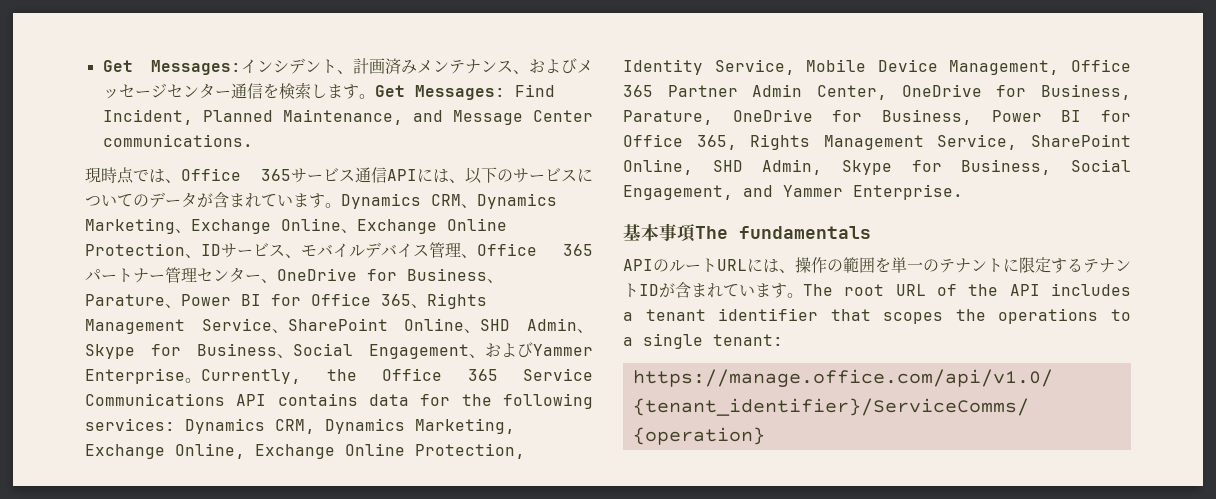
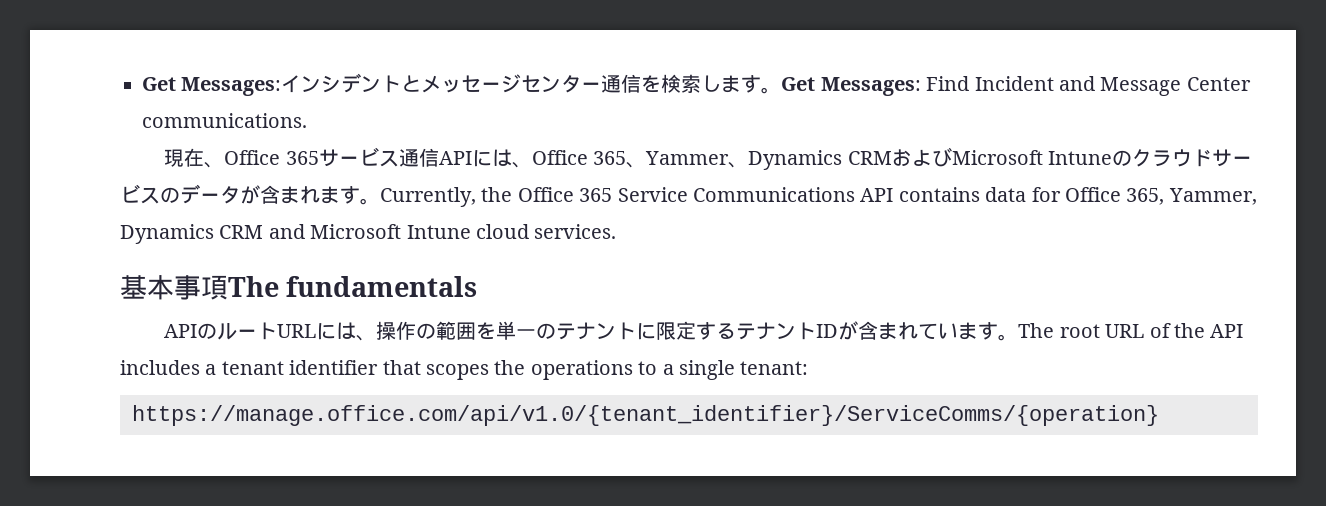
[337,58,577,74] 、計画済みメンテナンス、および -> [401,75,422,92] と
[102,109,403,125] Incident, Planned Maintenance, -> [974,76,1054,91] Incident
[101,167,165,184] 時点では -> [184,148,205,167] 在
[465,167,593,184] [85,192,557,209] [85,218,507,234] [85,242,593,258] [85,267,503,283] [85,293,487,309] [85,318,593,334] [85,342,593,359] [85,368,185,384] 以下のサービスについてのデータが含まれています。Dynamics CRM、Dynamics Marketing、Exchange Online、Exchange Online Protection、IDサービス、モバイルデバイス管理、Office 365パートナー管理センター、OneDrive for Business、Parature、Power BI for Office 365、Rights Management Service、SharePoint Online、SHD Admin、Skype for Business、Social Engagement、およびYammer Enterprise -> [531,147,1252,170] [120,184,360,204] Office 365、Yammer、Dynamics CRMおよびMicrosoft Intuneのクラウドサービスのデータが含まれます
[461,393,593,409] [85,418,515,434] [85,443,525,459] [623,59,1131,75] [623,84,1131,100] [623,109,1131,125] [623,134,1131,150] [623,159,1131,175] [623,184,963,200] the following services: Dynamics CRM, Dynamics Marketing, Exchange Online, Exchange Online Protection, Identity Service, Mobile Device Management, Office 365 Partner Admin Center, OneDrive for Business, Parature, OneDrive for Business, Power BI for Office 365, Rights Management Service, SharePoint Online, SHD Admin, Skype for Business, Social Engagement, and Yammer Enterprise. -> [1064,187,1257,205] [120,224,617,244] Office 365, Yammer, Dynamics CRM and Microsoft Intune cloud services.

